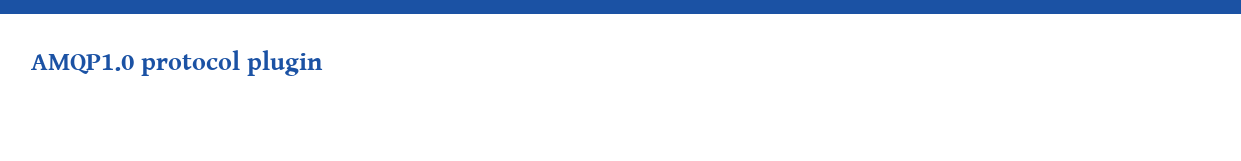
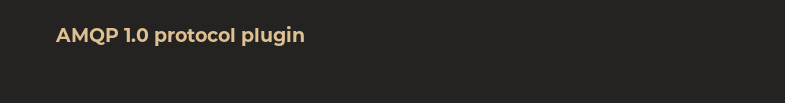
[31,54,134,74] AMQP1.0 -> [55,28,150,45] AMQP 1.0

